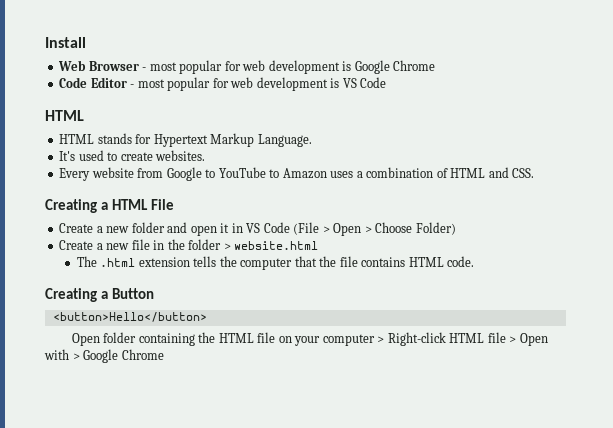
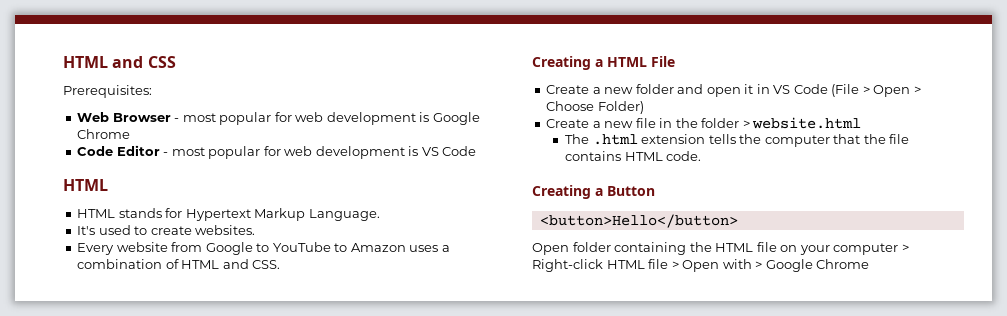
[45,37,86,48] Install -> [63,56,176,68] [63,85,152,98] HTML and CSS // Prerequisites:

